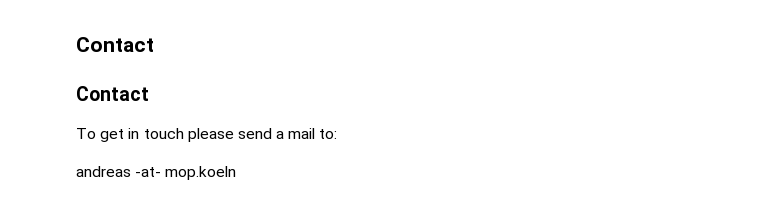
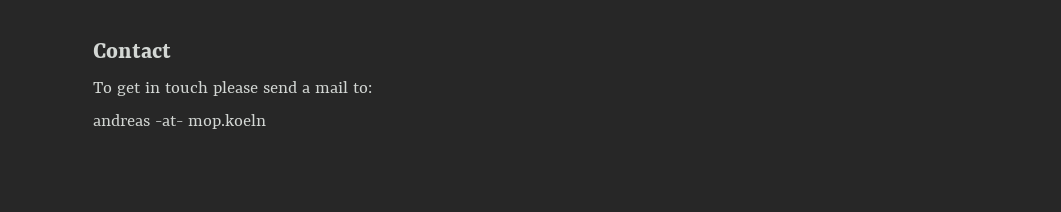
[76,37,154,52] [76,86,149,101] Contact // Contact -> [93,43,171,58] Contact

